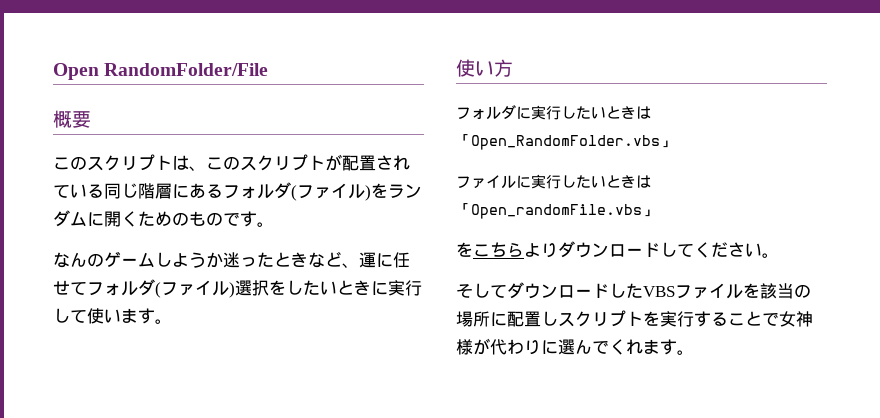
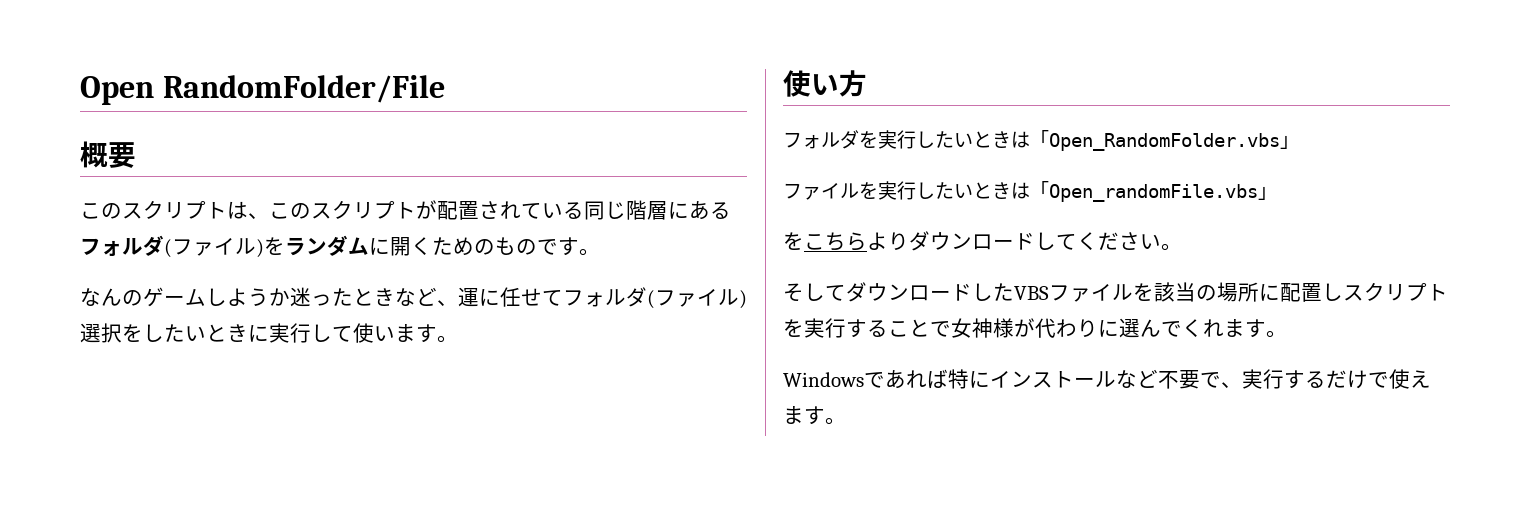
[516,106,531,119] に -> [859,131,878,148] を
[516,175,531,188] に -> [859,182,878,199] を
(694, 352) none -> [783,369,1431,389] [783,406,846,425] // Windowsであれば特にインストールなど不要で、実行するだけで使えます。

